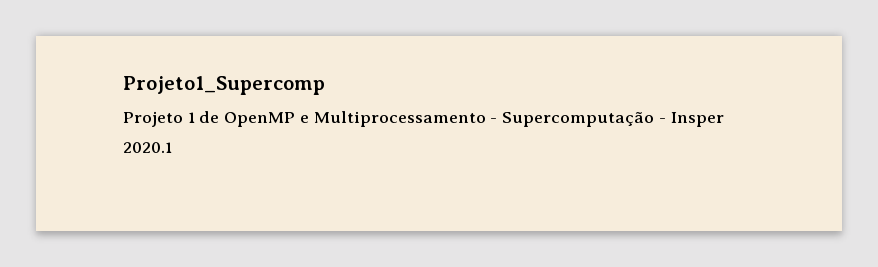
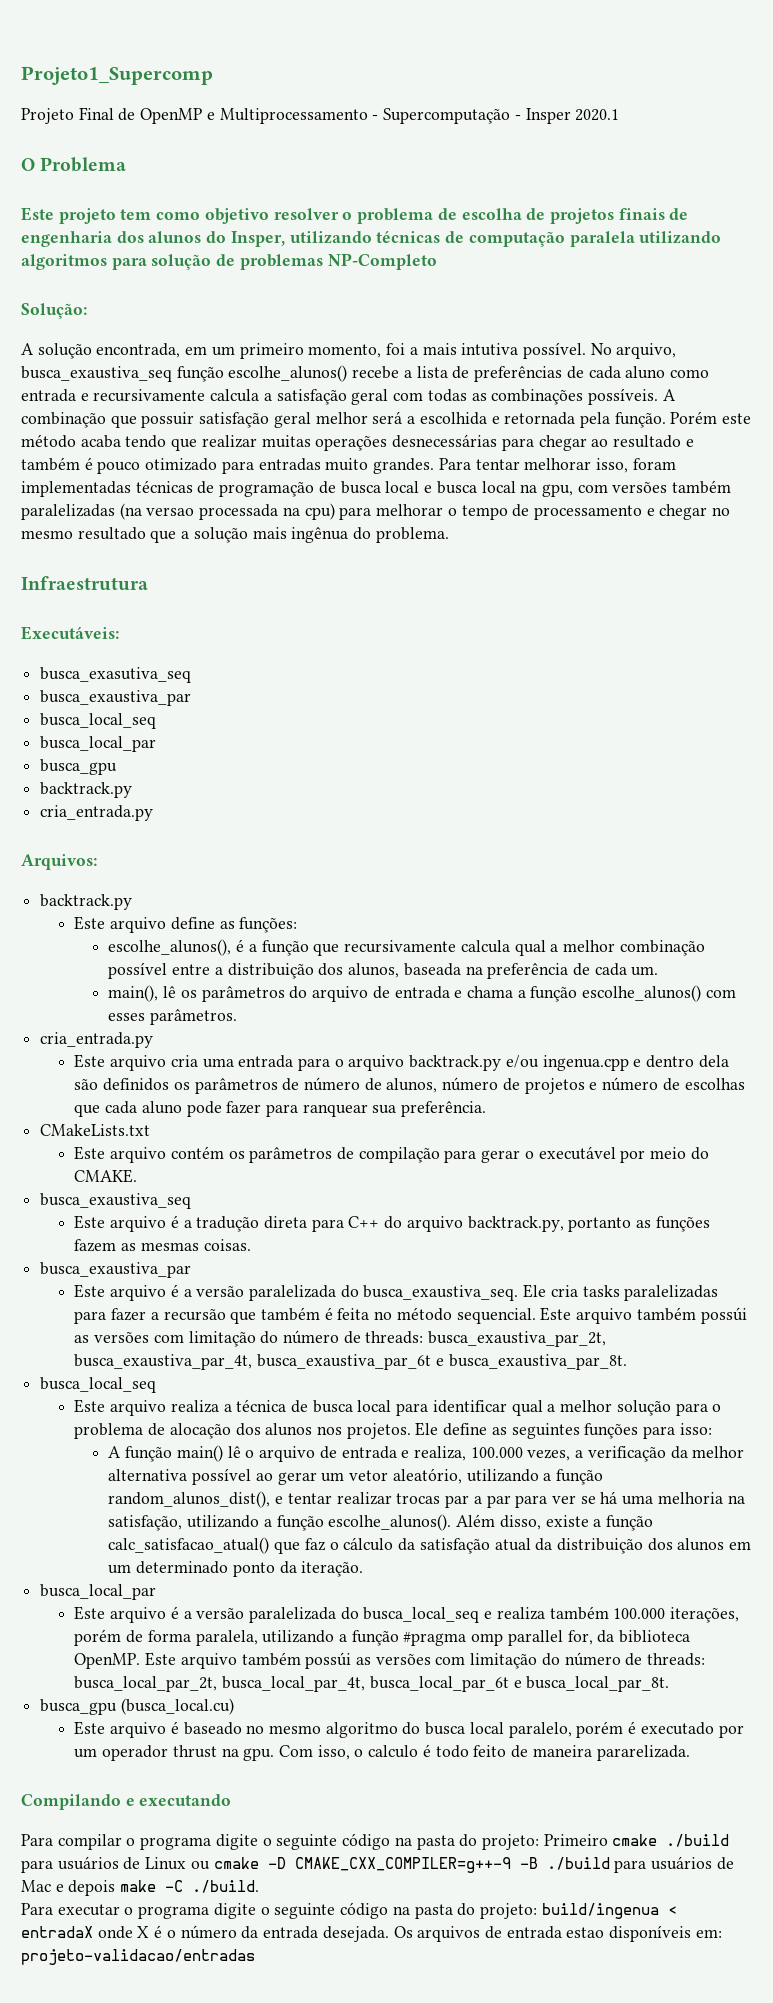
[187,112,195,123] 1 -> [78,107,114,120] Final
(172, 147) none -> [21,157,127,172] [21,207,689,224] [21,230,722,247] [21,253,437,270] [21,303,87,319] [21,342,677,359] [21,365,709,382] [21,388,676,405] [21,411,752,428] [21,434,694,451] [21,457,676,474] [21,480,732,497] [21,503,731,520] [21,527,449,543] [21,576,148,591] [21,626,119,640] [40,667,192,683] [40,690,192,706] [40,713,157,729] [40,736,157,752] [40,759,118,775] [40,782,133,798] [40,805,154,821] [21,854,97,870] [40,894,133,910] [74,916,298,933] [108,939,705,956] [108,962,659,979] [108,985,736,1002] [108,1009,238,1025] [40,1032,154,1048] [74,1054,729,1071] [74,1077,745,1094] [74,1101,487,1117] [40,1124,151,1136] [74,1146,709,1163] [74,1169,138,1183] [40,1193,192,1209] [74,1215,710,1232] [74,1239,251,1252] [40,1262,192,1278] [74,1284,719,1301] [74,1307,747,1324] [74,1330,607,1347] [74,1354,627,1370] [40,1377,157,1393] [74,1399,722,1416] [74,1422,712,1439] [108,1445,745,1462] [108,1468,603,1485] [108,1491,745,1508] [108,1514,653,1531] [108,1537,752,1554] [108,1561,364,1577] [40,1584,157,1600] [74,1606,740,1623] [74,1629,691,1646] [74,1652,706,1669] [74,1676,670,1692] [40,1698,234,1715] [74,1721,744,1738] [74,1744,690,1761] [21,1794,232,1810] [21,1833,730,1850] [21,1856,734,1873] [21,1880,260,1896] [21,1902,677,1919] [21,1925,722,1942] [21,1949,255,1965] // O Problema // Este projeto tem como objetivo resolver o problema de escolha de projetos finais de engenharia dos alunos do Insper, utilizando técnicas de computação paralela utilizando algoritmos para solução de problemas NP-Completo // Solução: // A solução encontrada, em um primeiro momento, foi a mais intutiva possível. No arquivo, busca_exaustiva_seq função escolhe_alunos() recebe a lista de preferências de cada aluno como entrada e recursivamente calcula a satisfação geral com todas as combinações possíveis. A combinação que possuir satisfação geral melhor será a escolhida e retornada pela função. Porém este método acaba tendo que realizar muitas operações desnecessárias para chegar ao resultado e também é pouco otimizado para entradas muito grandes. Para tentar melhorar isso, foram implementadas técnicas de programação de busca local e busca local na gpu, com versões também paralelizadas (na versao processada na cpu) para melhorar o tempo de processamento e chegar no mesmo resultado que a solução mais ingênua do problema. // Infraestrutura // Executáveis: // busca_exasutiva_seq // busca_exaustiva_par // busca_local_seq // busca_local_par // busca_gpu // backtrack.py // cria_entrada.py // Arquivos: // backtrack.py // Este arquivo define as funções: // escolhe_alunos(), é a função que recursivamente calcula qual a melhor combinação possível entre a distribuição dos alunos, baseada na preferência de cada um. // main(), lê os parâmetros do arquivo de entrada e chama a função escolhe_alunos() com esses parâmetros. // cria_entrada.py // Este arquivo cria uma entrada para o arquivo backtrack.py e/ou ingenua.cpp e dentro dela são definidos os parâmetros de número de alunos, número de projetos e número de escolhas que cada aluno pode fazer para ranquear sua preferência. // CMakeLists.txt // Este arquivo contém os parâmetros de compilação para gerar o executável por meio do CMAKE. // busca_exaustiva_seq // Este arquivo é a tradução direta para C++ do arquivo backtrack.py, portanto as funções fazem as mesmas coisas. // busca_exaustiva_par // Este arquivo é a versão paralelizada do busca_exaustiva_seq. Ele cria tasks paralelizadas para fazer a recursão que também é feita no método sequencial. Este arquivo também possúi as versões com limitação do número de threads: busca_exaustiva_par_2t, busca_exaustiva_par_4t, busca_exaustiva_par_6t e busca_exaustiva_par_8t. // busca_local_seq // Este arquivo realiza a técnica de busca local para identificar qual a melhor solução para o problema de alocação dos alunos nos projetos. Ele define as seguintes funções para isso: // A função main() lê o arquivo de entrada e realiza, 100.000 vezes, a verificação da melhor alternativa possível ao gerar um vetor aleatório, utilizando a função random_alunos_dist(), e tentar realizar trocas par a par para ver se há uma melhoria na satisfação, utilizando a função escolhe_alunos(). Além disso, existe a função calc_satisfacao_atual() que faz o cálculo da satisfação atual da distribuição dos alunos em um determinado ponto da iteração. // busca_local_par // Este arquivo é a versão paralelizada do busca_local_seq e realiza também 100.000 iterações, porém de forma paralela, utilizando a função #pragma omp parallel for, da biblioteca OpenMP. Este arquivo também possúi as versões com limitação do número de threads: busca_local_par_2t, busca_local_par_4t, busca_local_par_6t e busca_local_par_8t. // busca_gpu (busca_local.cu) // Este arquivo é baseado no mesmo algoritmo do busca local paralelo, porém é executado por um operador thrust na gpu. Com isso, o calculo é todo feito de maneira pararelizada. // Compilando e executando // Para compilar o programa digite o seguinte código na pasta do projeto: Primeiro cmake ./build para usuários de Linux ou cmake -D CMAKE_CXX_COMPILER=g++-9 -B ./build para usuários de Mac e depois make -C ./build. // Para executar o programa digite o seguinte código na pasta do projeto: build/ingenua < entradaX onde X é o número da entrada desejada. Os arquivos de entrada estao disponíveis em: projeto-validacao/entradas

